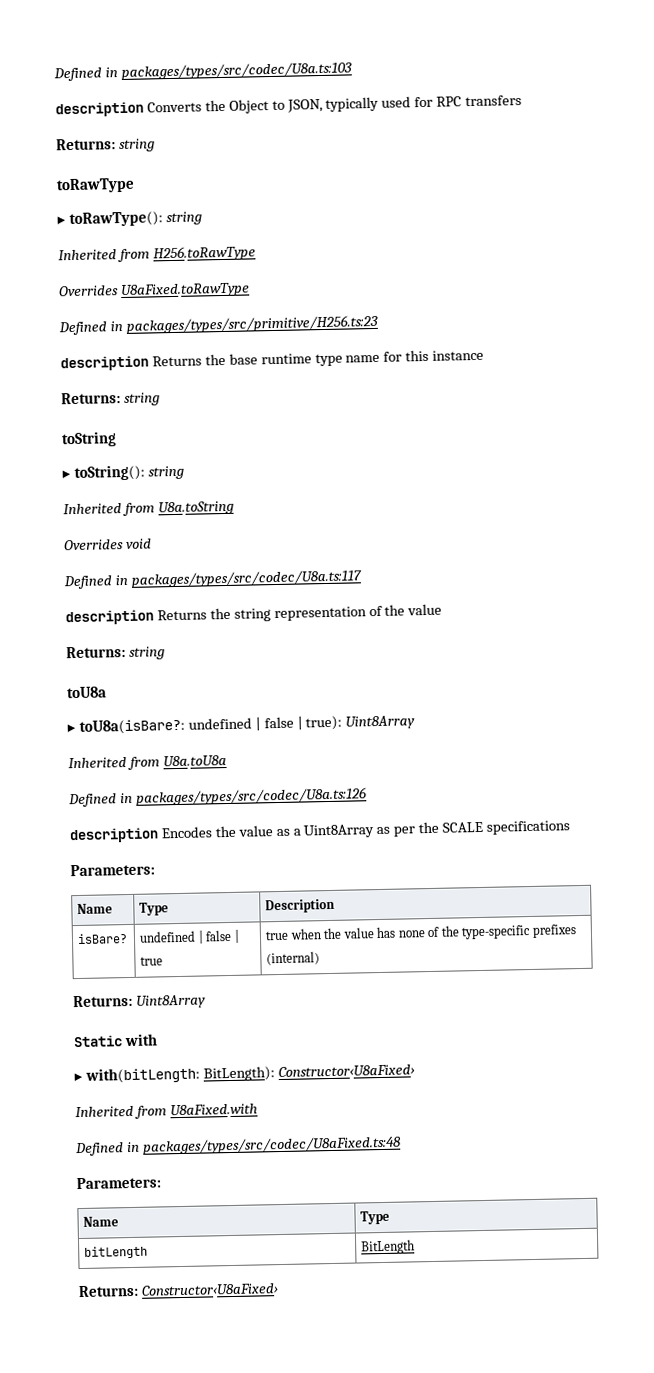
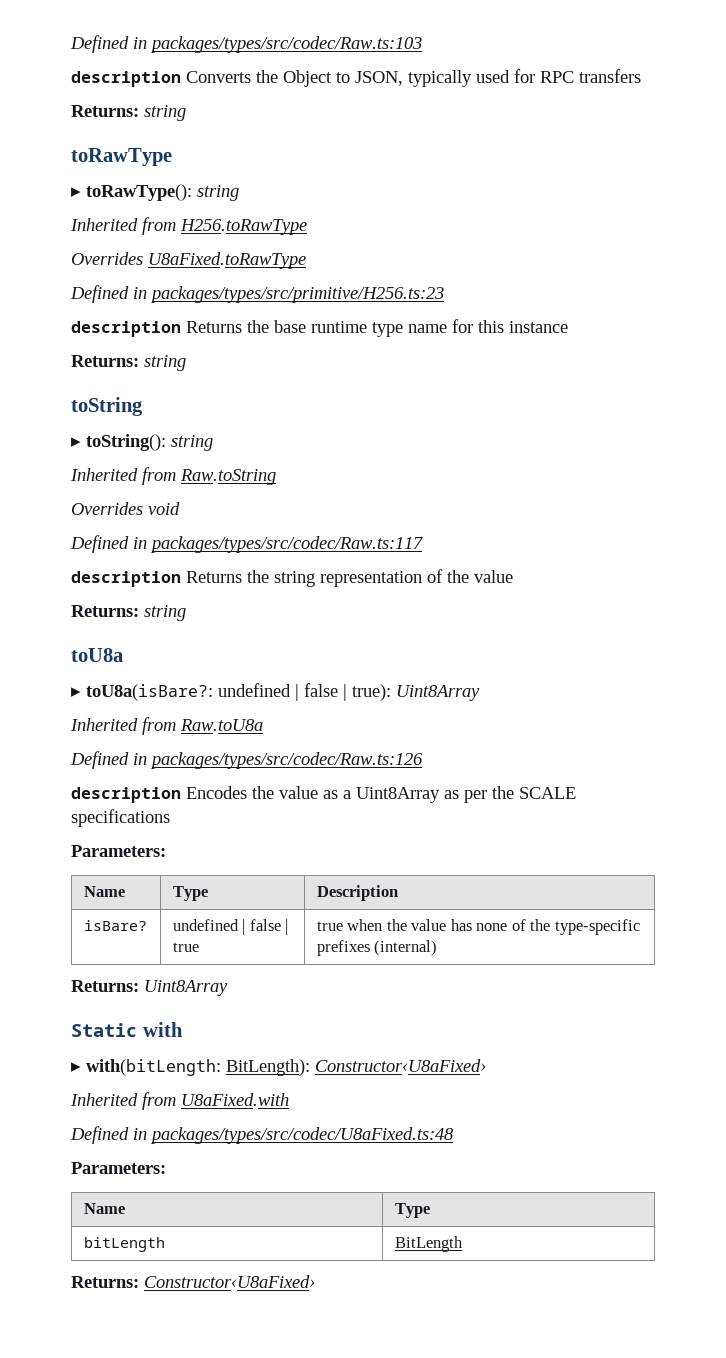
[53,61,352,82] Defined in packages/types/src/codec/U8a.ts:103 -> [70,35,422,53] Defined in packages/types/src/codec/Raw.ts:103
[157,500,234,516] U8a.toString -> [180,469,276,485] Raw.toString
[130,569,362,588] packages/types/src/codec/U8a.ts:117 -> [150,536,423,553] packages/types/src/codec/Raw.ts:117
[162,755,227,767] [68,787,367,808] U8a.toU8a // Defined in packages/types/src/codec/U8a.ts:126 -> [180,719,263,731] [70,751,423,769] Raw.toU8a // Defined in packages/types/src/codec/Raw.ts:126

